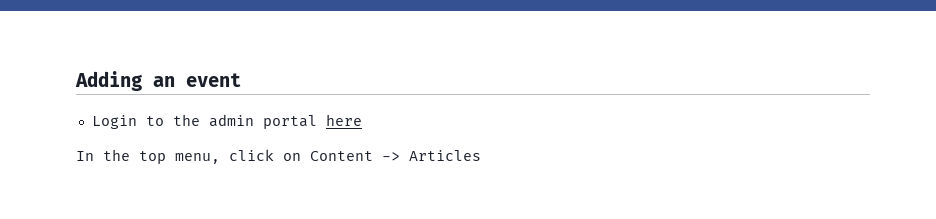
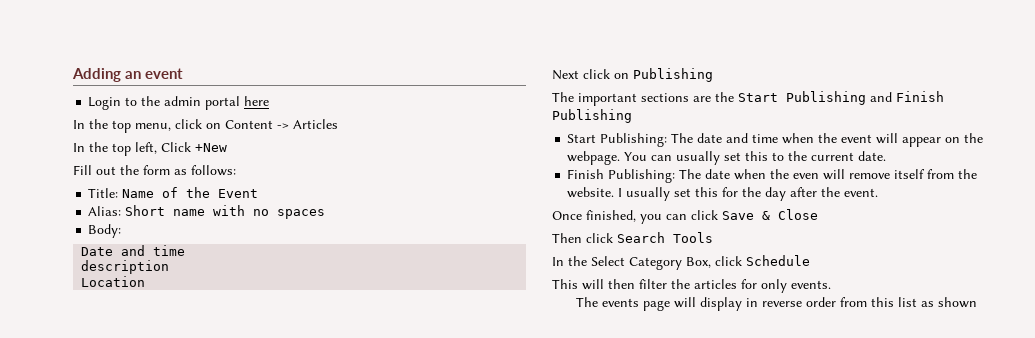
(481, 155) none -> [73,142,227,156] [73,165,236,176] [88,187,259,198] [88,205,326,219] [88,224,122,238] [81,245,186,256] [81,260,170,274] [81,276,146,287] [552,68,713,82] [552,91,944,106] [552,109,632,123] [567,133,984,147] [567,151,887,165] [567,169,978,183] [567,187,879,201] [552,209,818,224] [552,232,713,243] [552,255,810,270] [552,279,831,293] [575,297,977,311] // In the top left, Click +New // Fill out the form as follows: // Title: Name of the Event // Alias: Short name with no spaces // Body: // Date and time // description // Location // Next click on Publishing // The important sections are the Start Publishing and Finish Publishing // Start Publishing: The date and time when the event will appear on the webpage. You can usually set this to the current date. // Finish Publishing: The date when the even will remove itself from the website. I usually set this for the day after the event. // Once finished, you can click Save & Close // Then click Search Tools // In the Select Category Box, click Schedule // This will then filter the articles for only events. // The events page will display in reverse order from this list as shown

